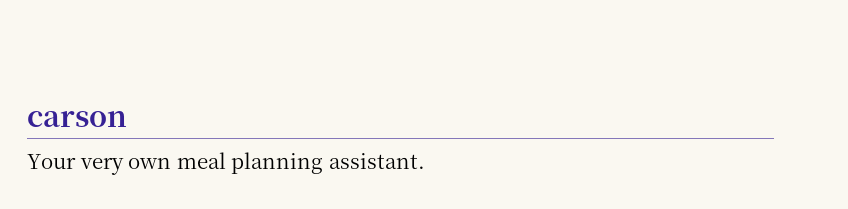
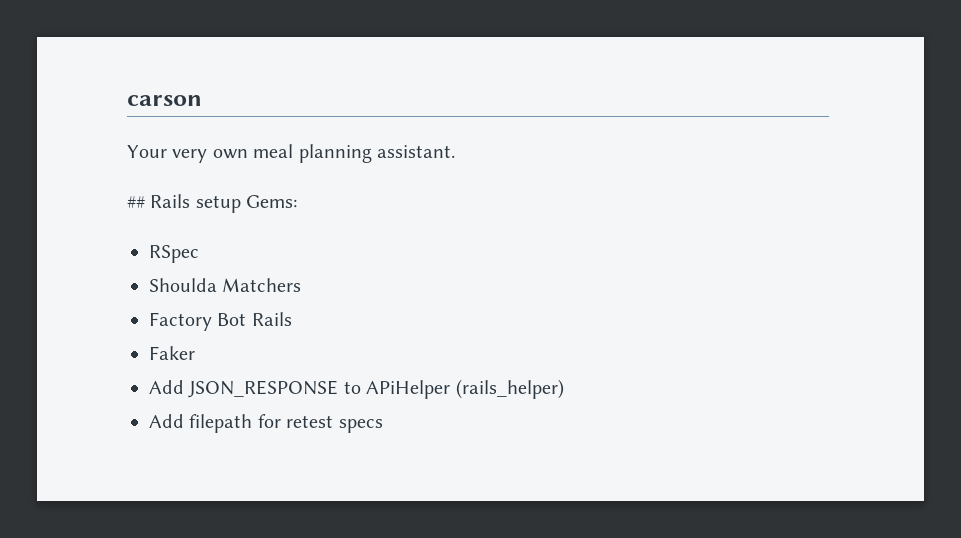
(425, 161) none -> [127,194,298,213] [149,245,199,263] [149,278,302,292] [149,312,292,331] [149,346,195,360] [149,379,564,399] [149,414,383,433] // ## Rails setup Gems: // RSpec // Shoulda Matchers // Factory Bot Rails // Faker // Add JSON_RESPONSE to APiHelper (rails_helper) // Add filepath for retest specs

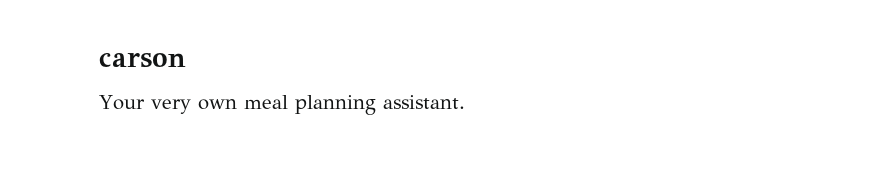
[127,194,298,213] [149,245,199,263] [149,278,302,292] [149,312,292,331] [149,346,195,360] [149,379,564,399] [149,414,383,433] // ## Rails setup Gems: // RSpec // Shoulda Matchers // Factory Bot Rails // Faker // Add JSON_RESPONSE to APiHelper (rails_helper) // Add filepath for retest specs -> (465, 102) none

